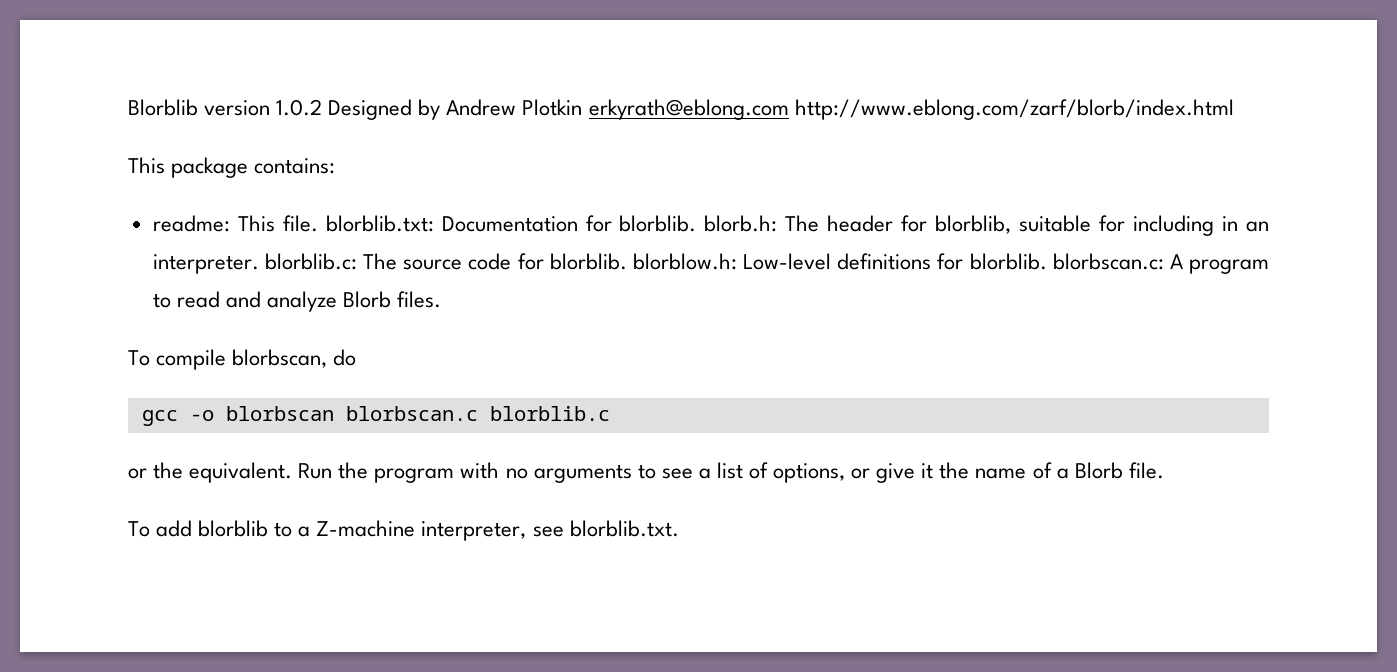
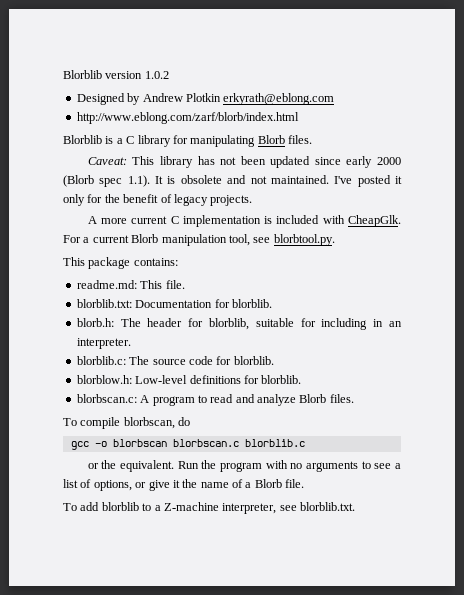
(323, 107) none -> (169, 75) //
(789, 109) none -> (335, 99) //
(1234, 109) none -> [63,135,312,147] [87,156,401,168] [63,175,403,187] [63,194,253,206] [87,215,401,227] [63,234,335,246] // Blorblib is a C library for manipulating Blorb files. // Caveat: This library has not been updated since early 2000 (Blorb spec 1.1). It is obsolete and not maintained. I've posted it only for the benefit of legacy projects. // A more current C implementation is included with CheapGlk. For a current Blorb manipulation tool, see blorbtool.py.
[152,215,230,232] readme: -> [76,280,137,289] readme.md:
(318, 223) none -> (185, 284) //
(697, 223) none -> (272, 303) //
(259, 264) none -> (131, 343) //
(627, 261) none -> (274, 360) //
(1047, 261) none -> (302, 379) //

